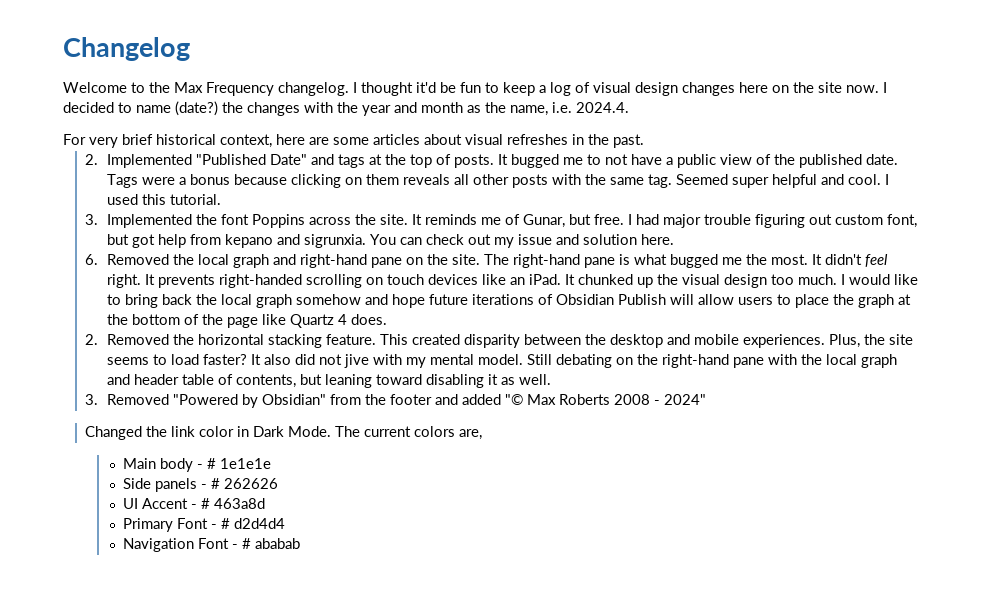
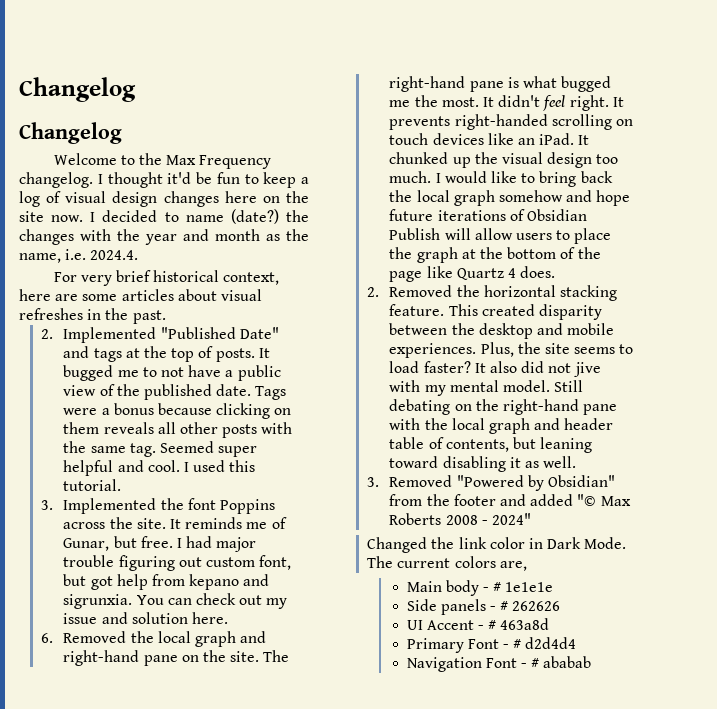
[63,37,190,61] Changelog -> [19,77,136,102] [19,122,122,144] Changelog // Changelog

